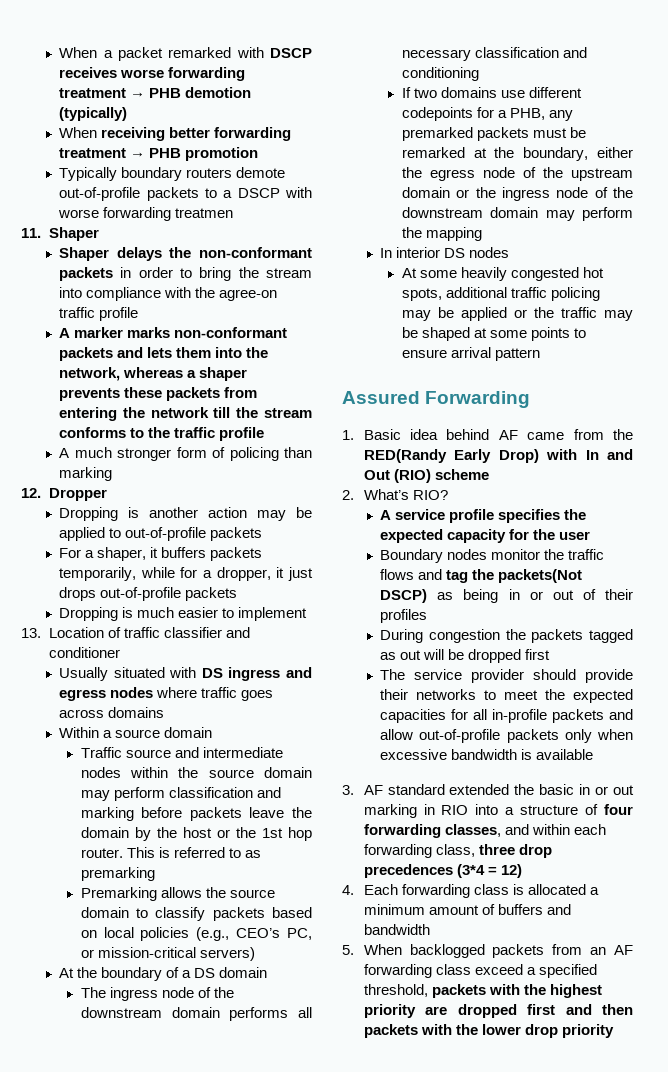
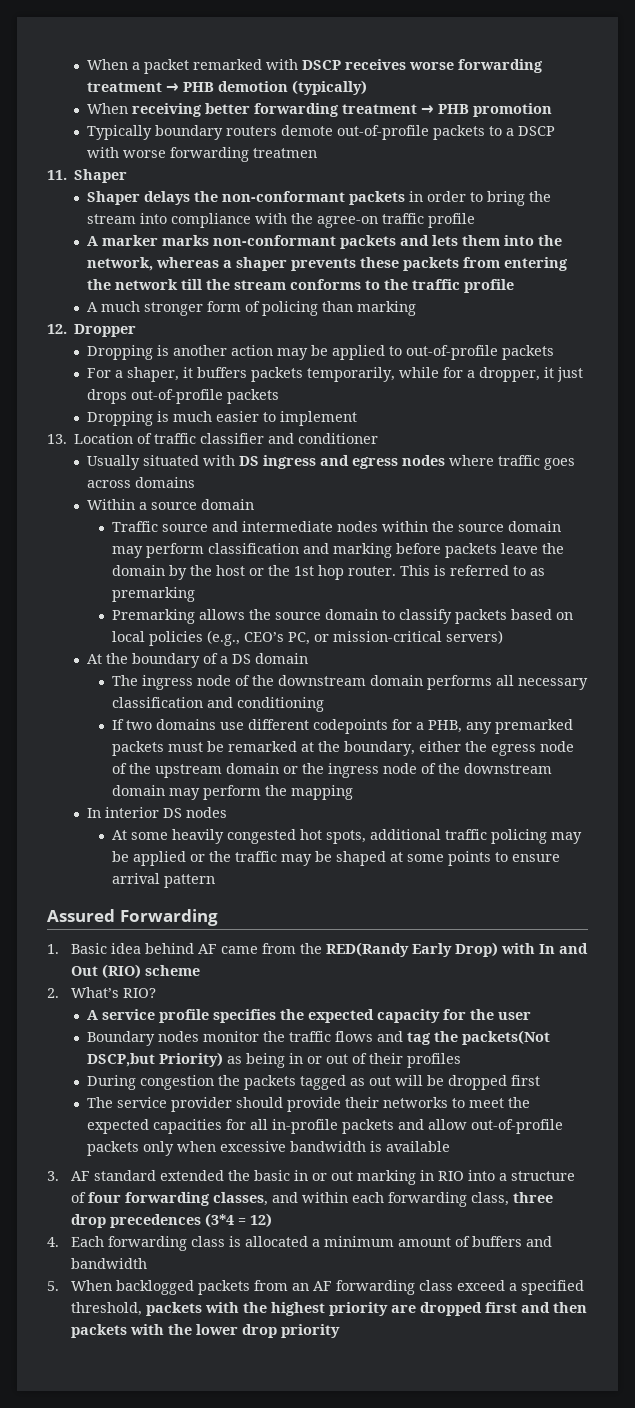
[380,589,428,603] DSCP) -> [87,1052,224,1067] DSCP,but Priority)

